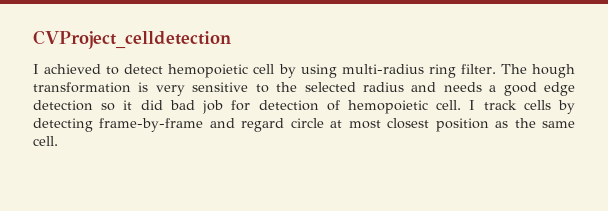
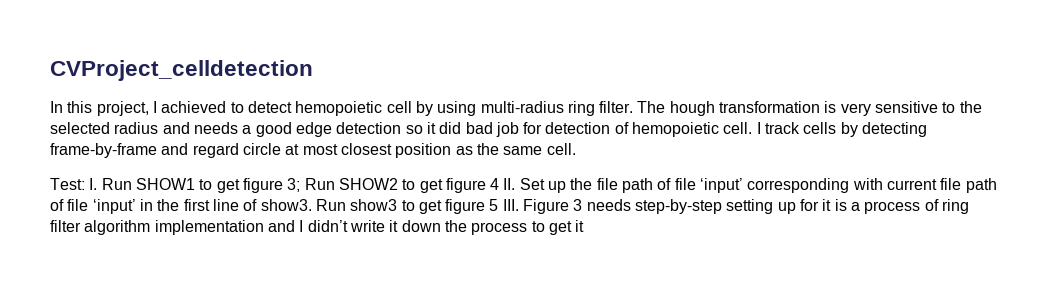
(231, 39) none -> [50,101,149,116] In this project,
(58, 141) none -> [50,178,997,193] [50,199,969,214] [50,220,585,235] // Test: I. Run SHOW1 to get figure 3; Run SHOW2 to get figure 4 II. Set up the file path of file ‘input’ corresponding with current file path of file ‘input’ in the first line of show3. Run show3 to get figure 5 III. Figure 3 needs step-by-step setting up for it is a process of ring filter algorithm implementation and I didn’t write it down the process to get it

